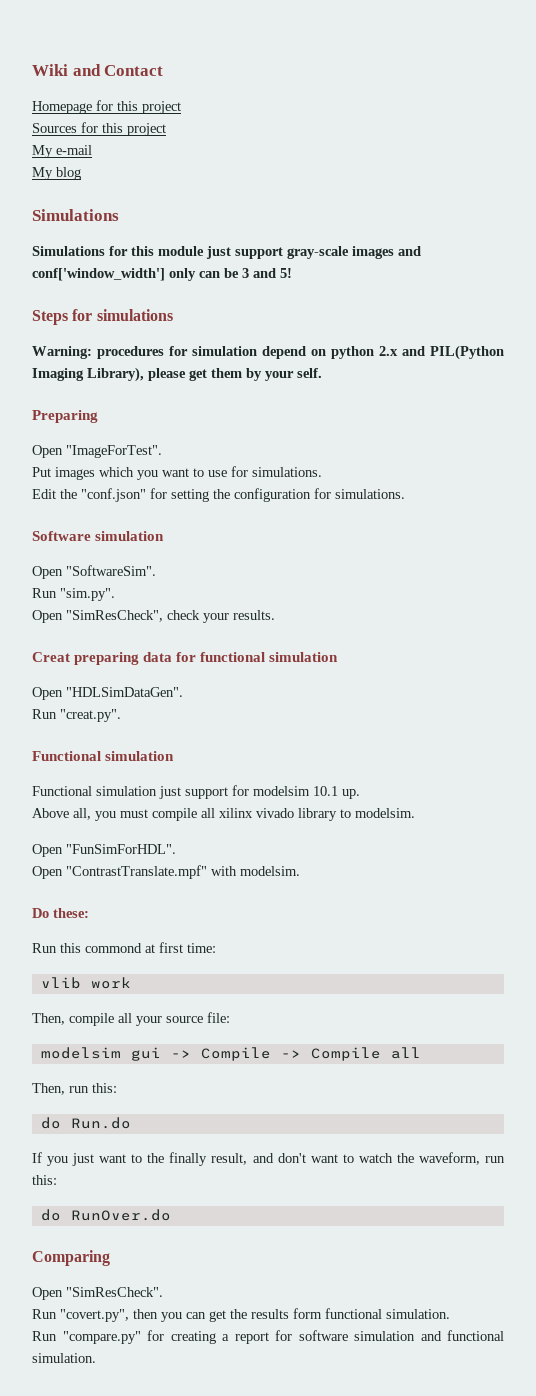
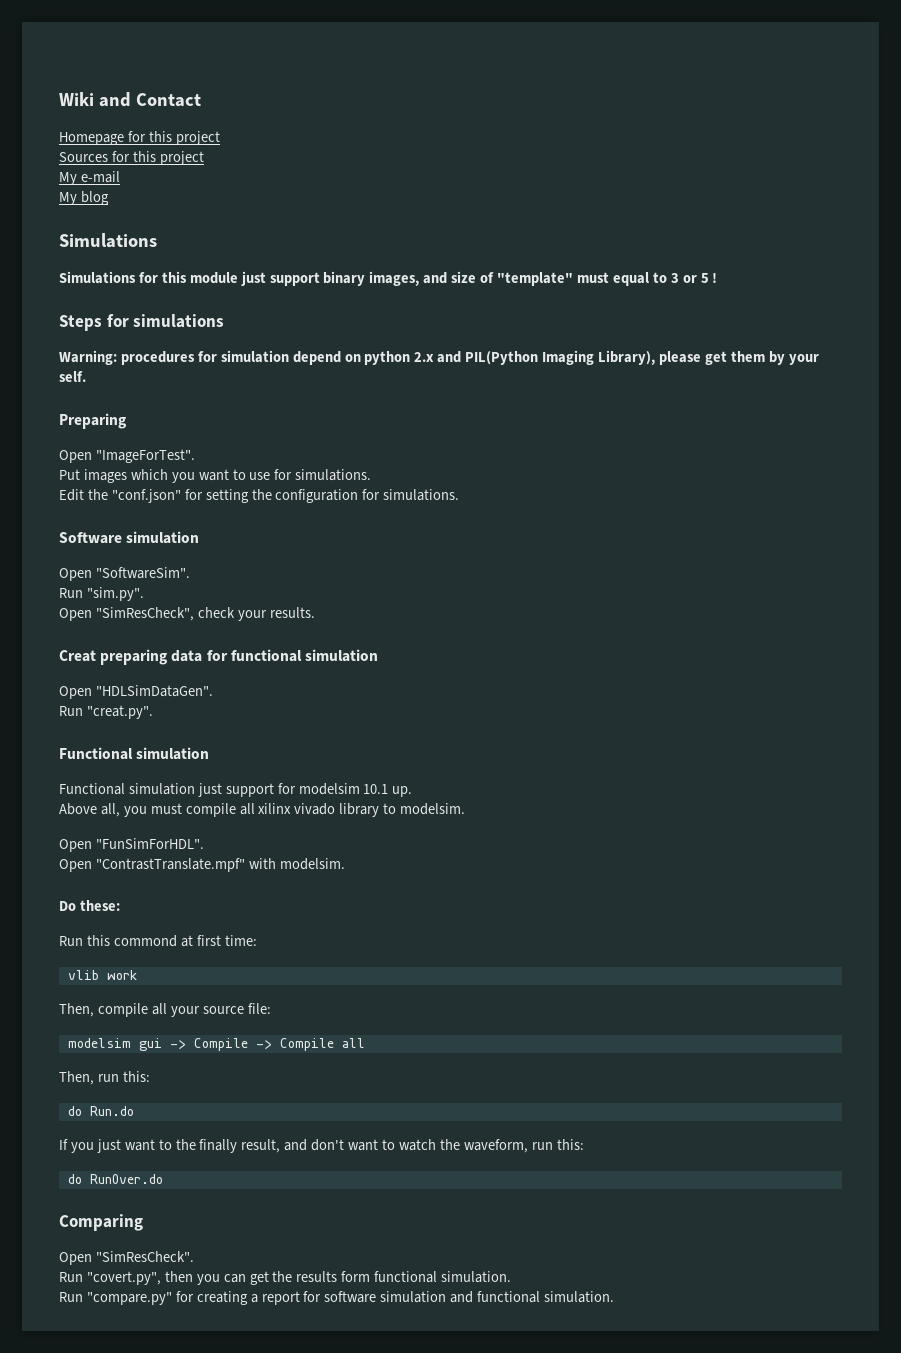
[287,246,421,259] [32,268,292,281] gray-scale images and conf['window_width'] only can be 3 and 5! -> [323,271,718,286] binary images, and size of "template" must equal to 3 or 5 !

